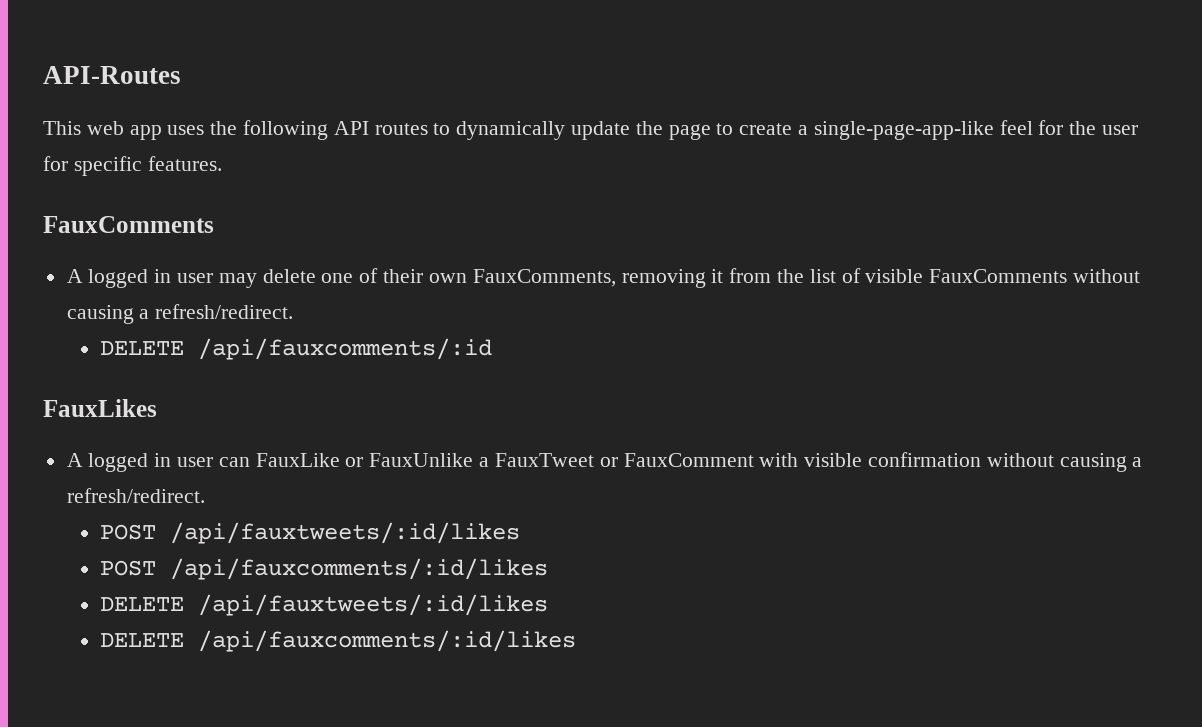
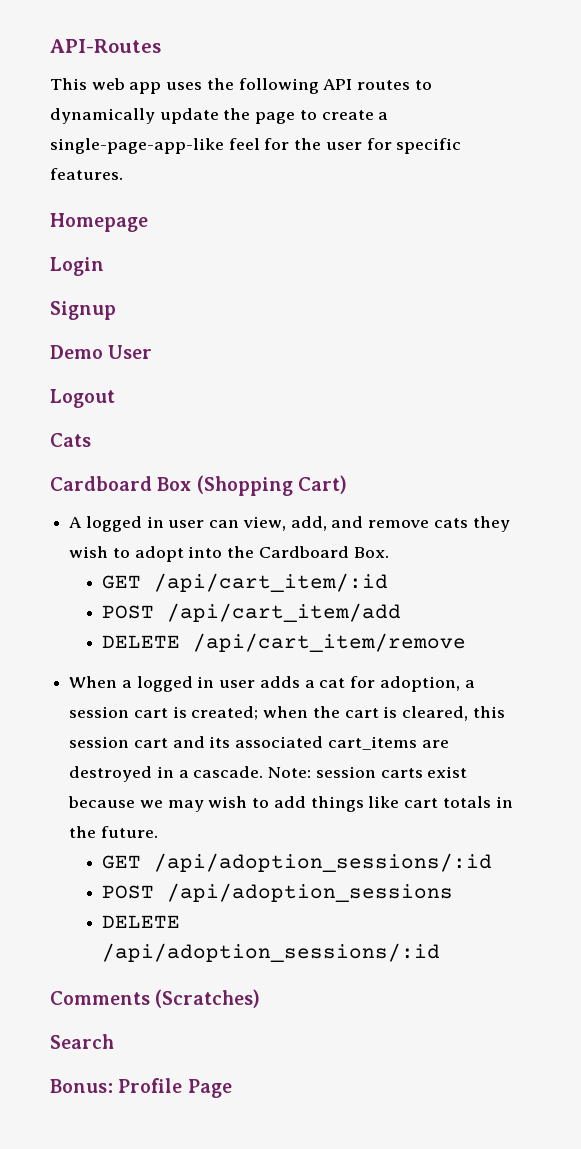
[43,216,214,233] [66,268,1140,288] [66,304,294,324] [100,338,493,360] [43,399,157,417] FauxComments // A logged in user may delete one of their own FauxComments, removing it from the list of visible FauxComments without causing a refresh/redirect. // DELETE /api/fauxcomments/:id // FauxLikes -> [50,213,148,232] [50,257,104,276] [50,301,116,320] [50,345,153,359] [50,389,115,408] [50,433,91,447] [50,475,347,496] Homepage // Login // Signup // Demo User // Logout // Cats // Cardboard Box (Shopping Cart)
[255,452,1143,472] [66,488,205,503] [100,522,521,544] [100,558,549,580] [100,594,549,616] [100,630,577,652] FauxLike or FauxUnlike a FauxTweet or FauxComment with visible confirmation without causing a refresh/redirect. // POST /api/fauxtweets/:id/likes // POST /api/fauxcomments/:id/likes // DELETE /api/fauxtweets/:id/likes // DELETE /api/fauxcomments/:id/likes -> [242,516,510,532] [69,546,389,562] [102,573,389,592] [102,603,402,622] [102,633,467,652] [69,676,475,692] [69,706,505,721] [69,736,449,750] [69,766,468,782] [68,796,513,812] [69,826,158,838] [102,853,493,872] [102,883,454,902] [102,915,181,928] [102,943,441,962] [50,989,261,1008] [50,1034,114,1049] [50,1078,232,1098] view, add, and remove cats they wish to adopt into the Cardboard Box. // GET /api/cart_item/:id // POST /api/cart_item/add // DELETE /api/cart_item/remove // When a logged in user adds a cat for adoption, a session cart is created; when the cart is cleared, this session cart and its associated cart_items are destroyed in a cascade. Note: session carts exist because we may wish to add things like cart totals in the future. // GET /api/adoption_sessions/:id // POST /api/adoption_sessions // DELETE /api/adoption_sessions/:id // Comments (Scratches) // Search // Bonus: Profile Page

